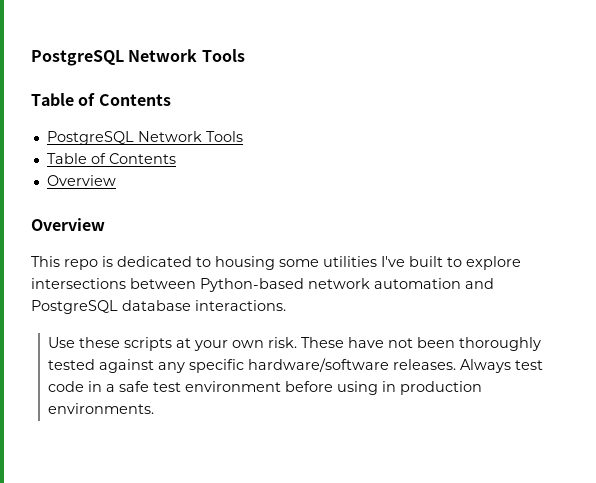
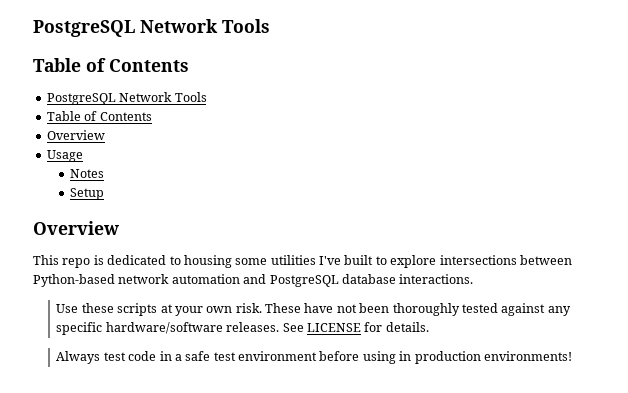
(116, 180) none -> [46,150,83,162] [70,169,105,178] [70,188,105,200] // Usage // Notes // Setup
(456, 364) none -> [282,322,429,332] See LICENSE for details. //
[47,403,154,414] environments. -> [483,351,572,361] environments!

